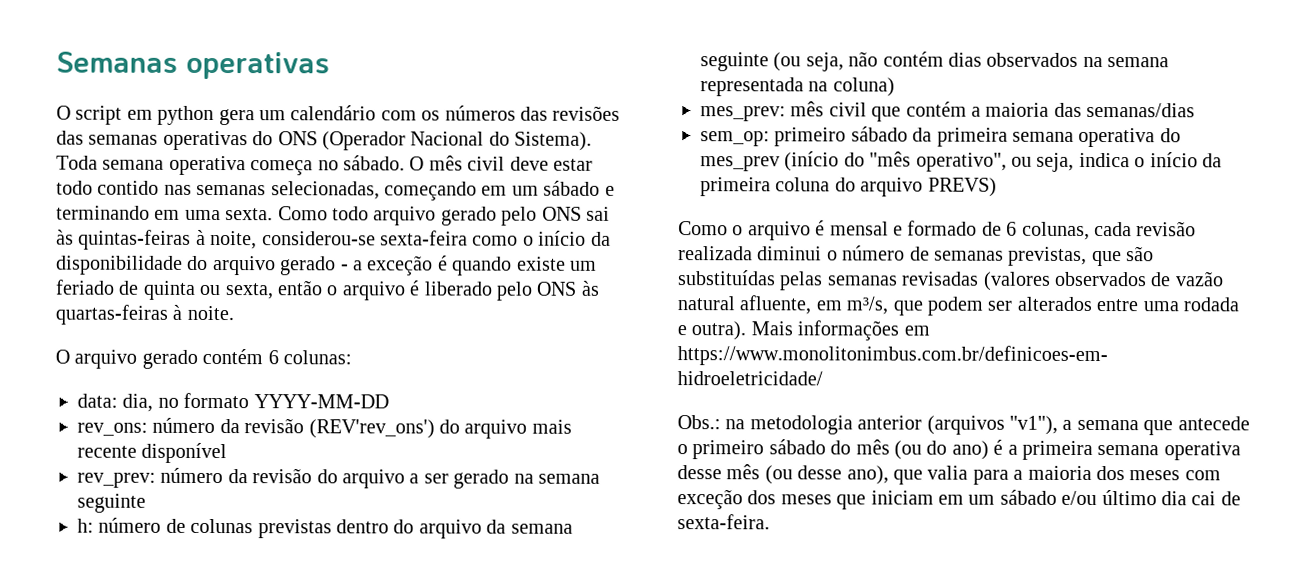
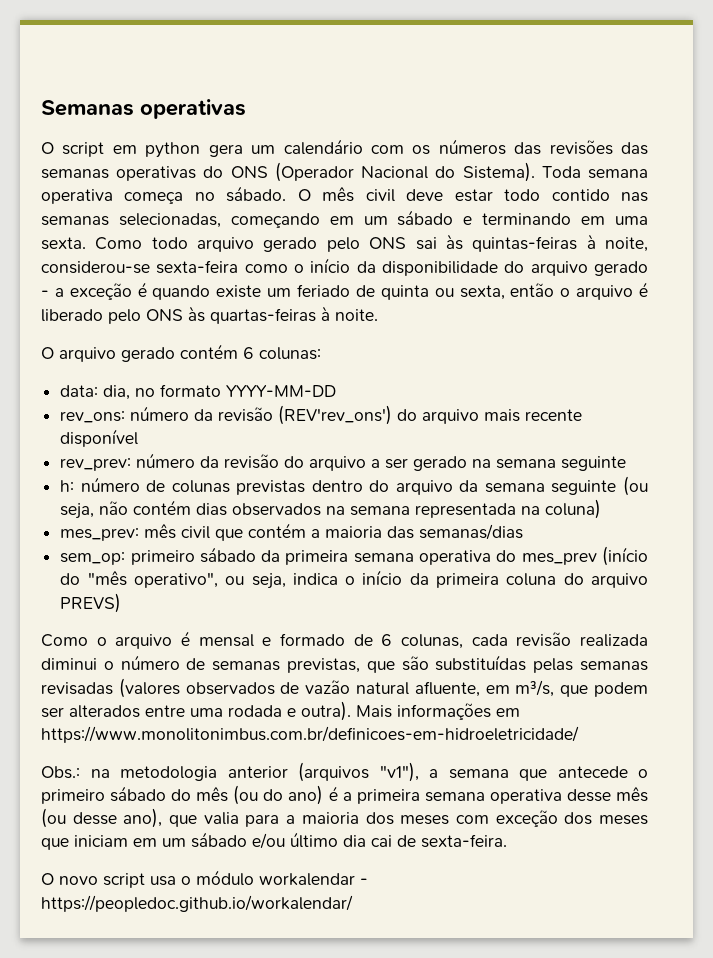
(770, 522) none -> [41,870,368,888] [41,895,353,912] // O novo script usa o módulo workalendar - https://peopledoc.github.io/workalendar/

